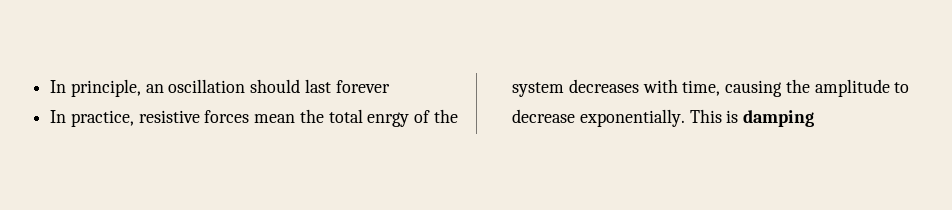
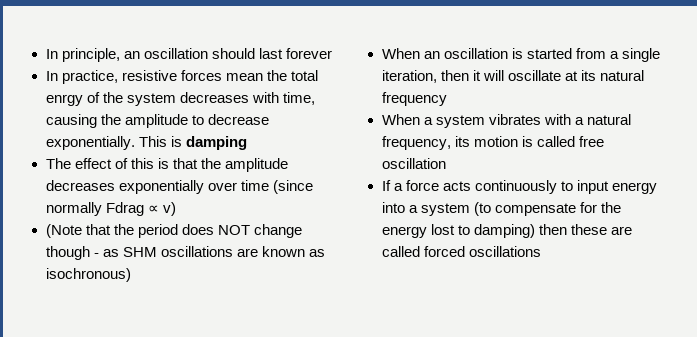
(815, 118) none -> [45,158,288,172] [45,180,313,194] [45,202,176,216] [45,224,302,238] [45,246,325,260] [45,268,131,282] [381,48,660,62] [381,70,644,83] [381,92,447,106] [381,114,631,128] [381,136,604,150] [381,158,446,169] [381,180,657,194] [381,202,621,216] [381,224,632,238] [381,246,541,257] // The effect of this is that the amplitude decreases exponentially over time (since normally Fdrag ∝ v) // (Note that the period does NOT change though - as SHM oscillations are known as isochronous) // When an oscillation is started from a single iteration, then it will oscillate at its natural frequency // When a system vibrates with a natural frequency, its motion is called free oscillation // If a force acts continuously to input energy into a system (to compensate for the energy lost to damping) then these are called forced oscillations

